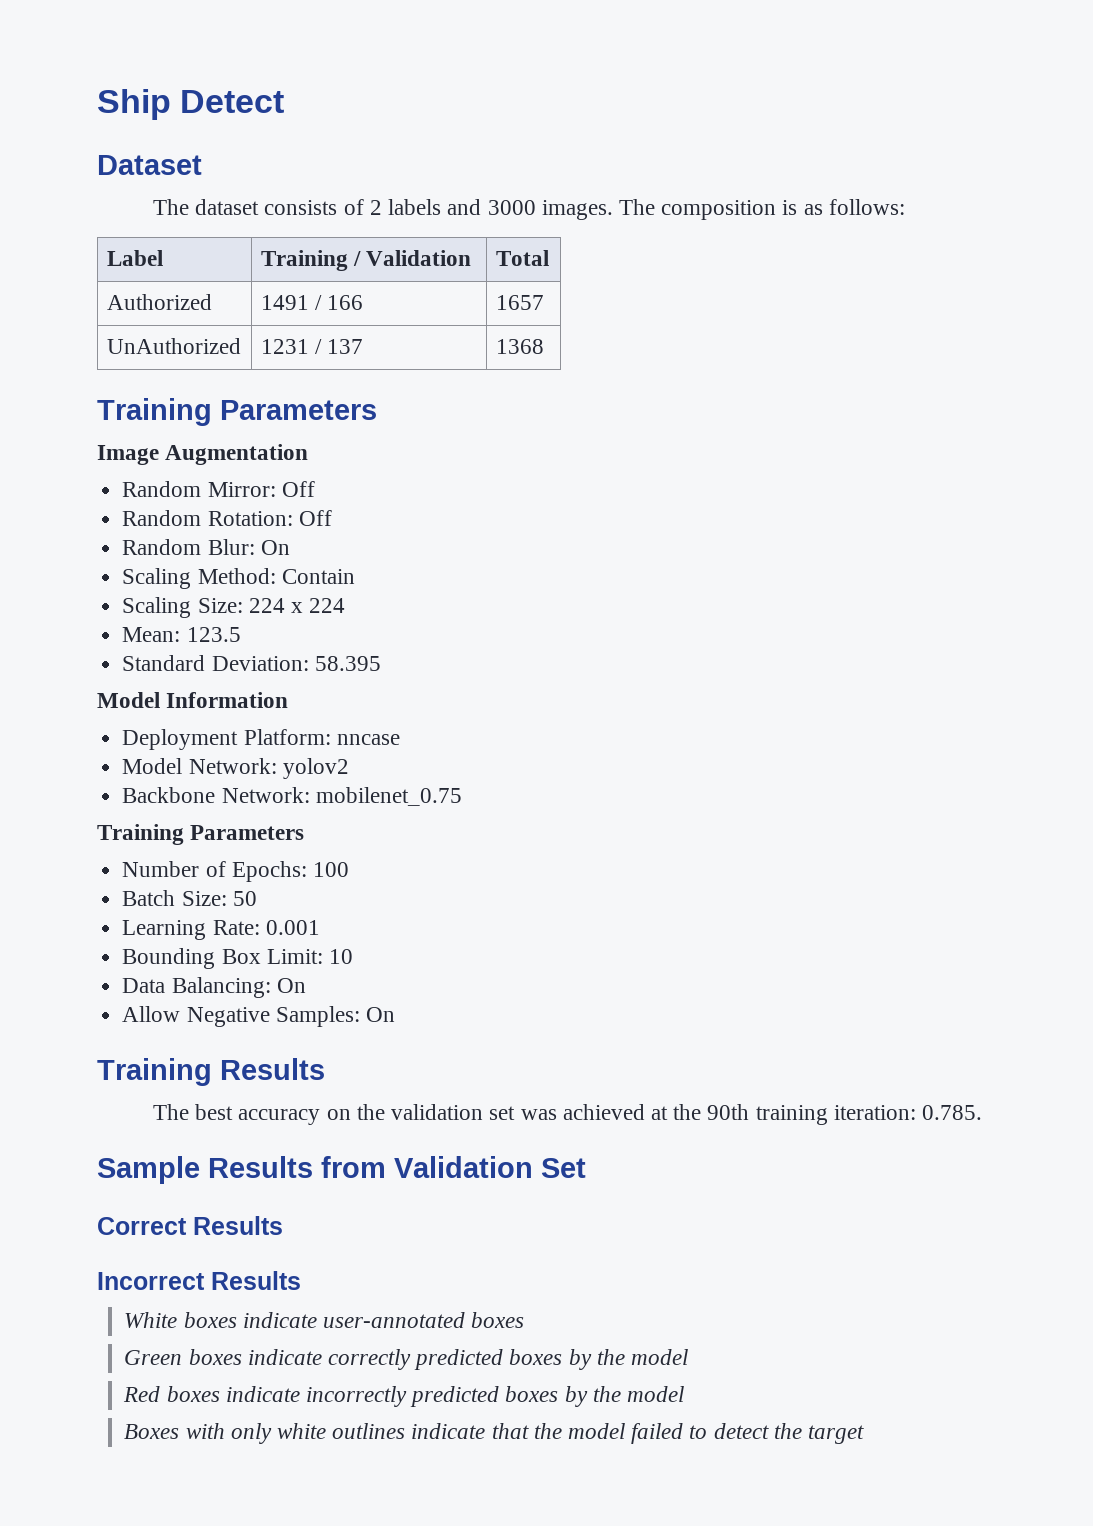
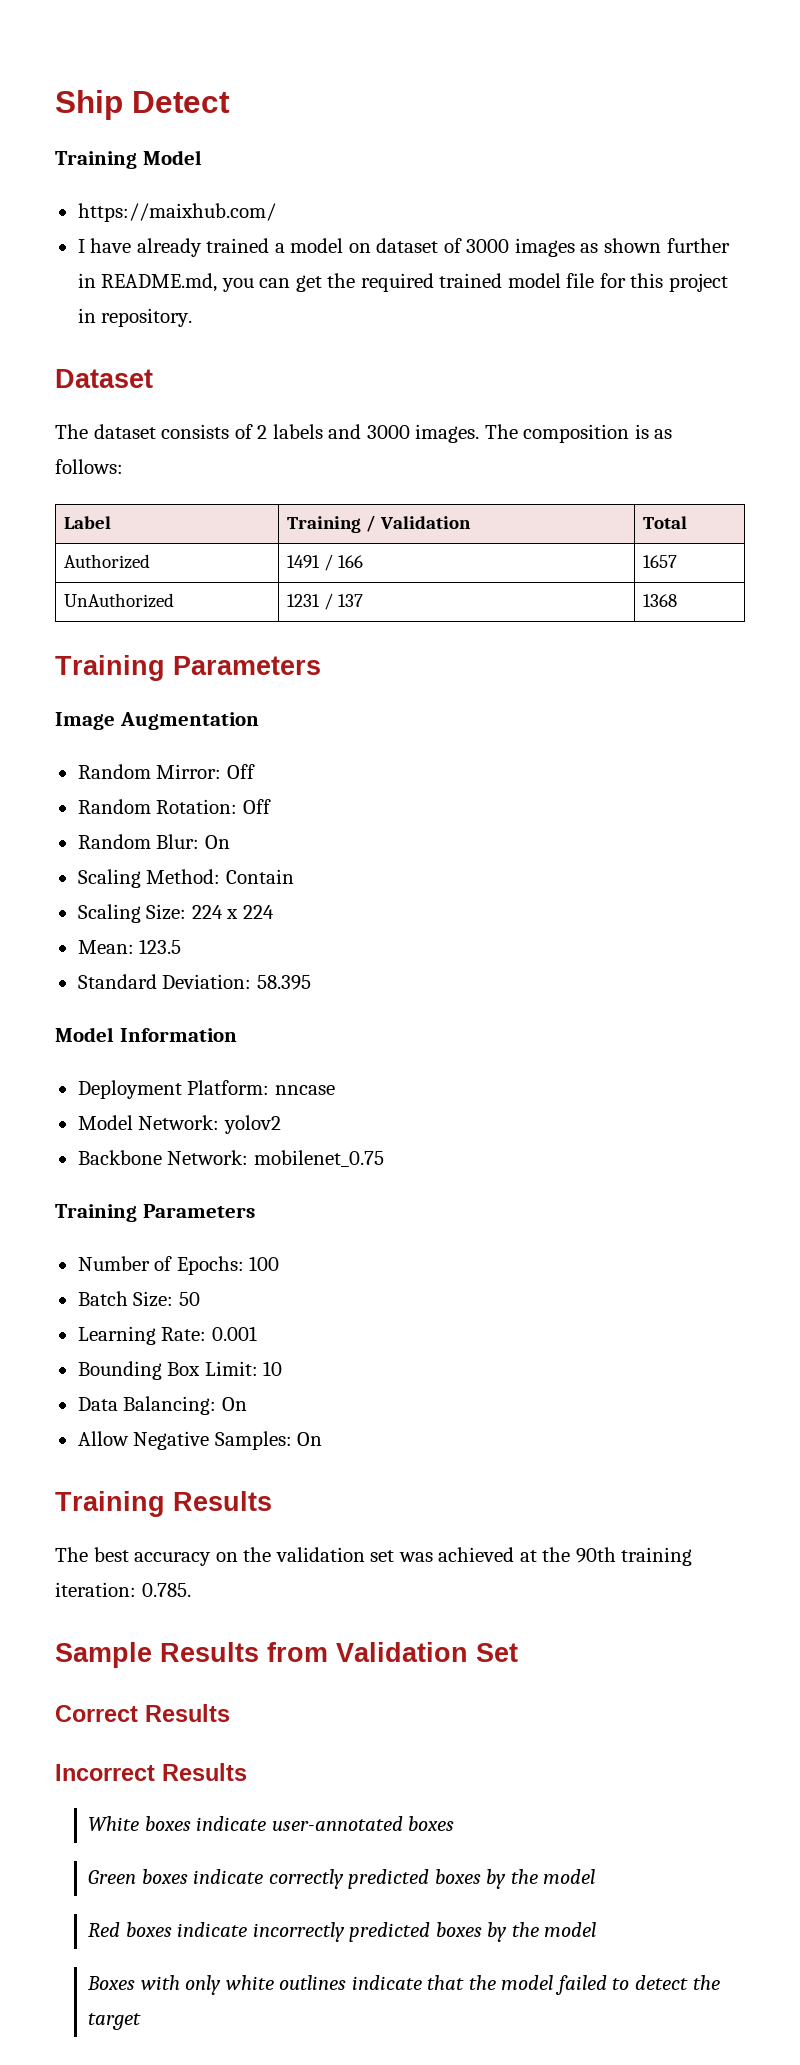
(285, 101) none -> [55,150,202,169] [77,203,276,222] [77,238,730,257] [77,273,728,292] [77,308,193,327] // Training Model // https://maixhub.com/ // I have already trained a model on dataset of 3000 images as shown further in README.md, you can get the required trained model file for this project in repository.

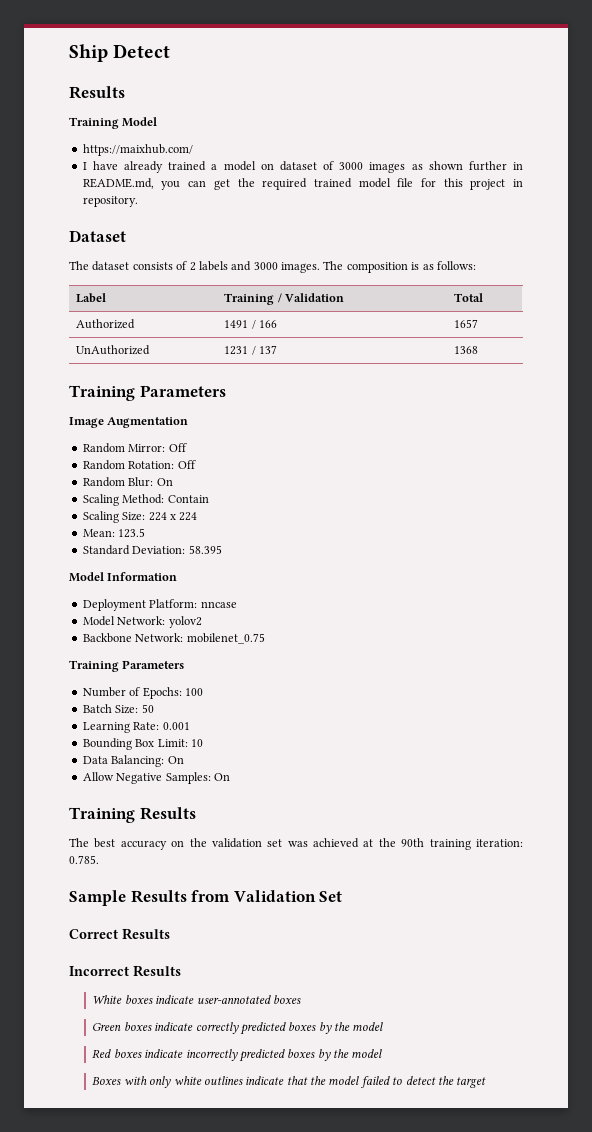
(230, 102) none -> [69,86,125,99] // Results

